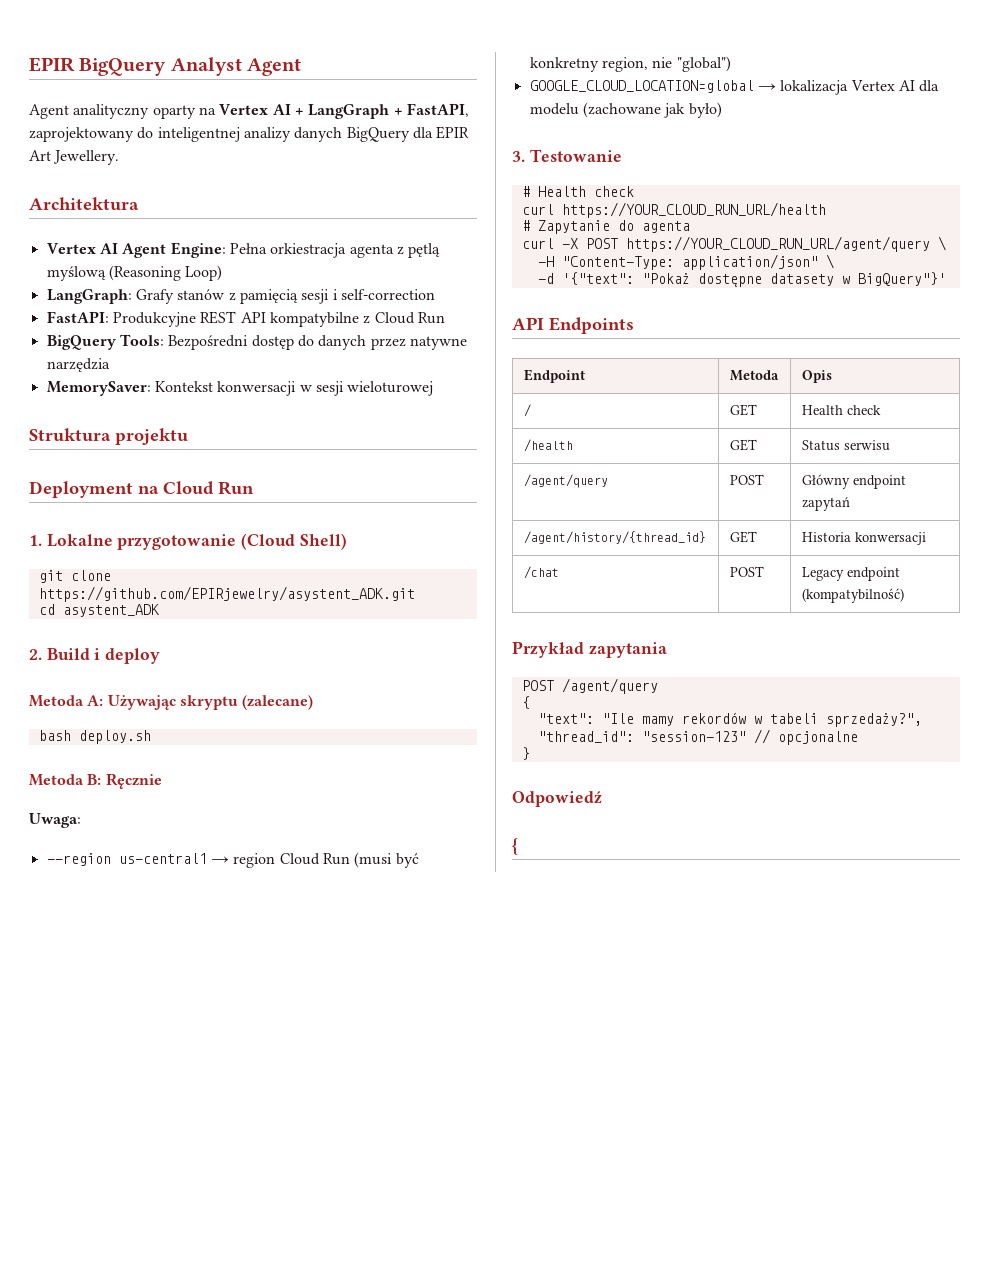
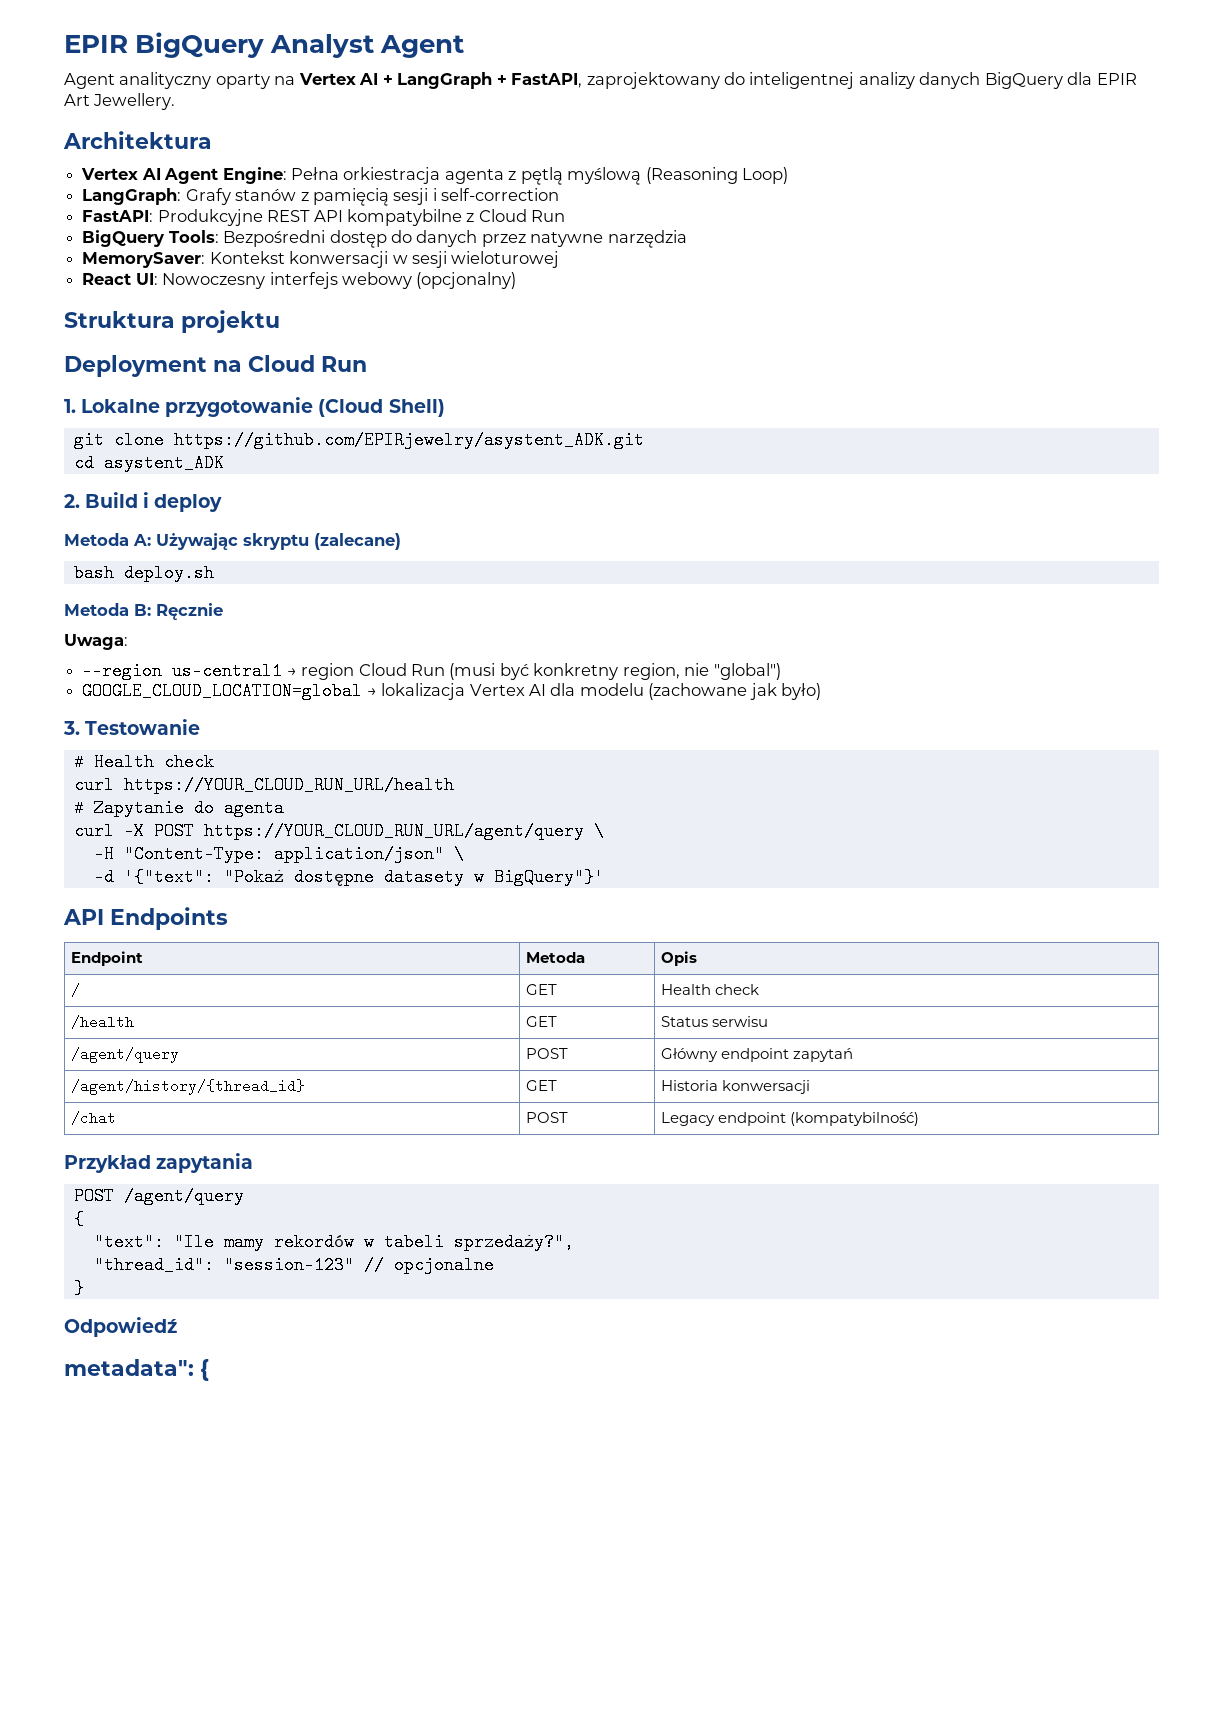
(434, 388) none -> [82,272,517,289] // React UI: Nowoczesny interfejs webowy (opcjonalny)
(602, 799) none -> [64,1359,194,1376] metadata":

